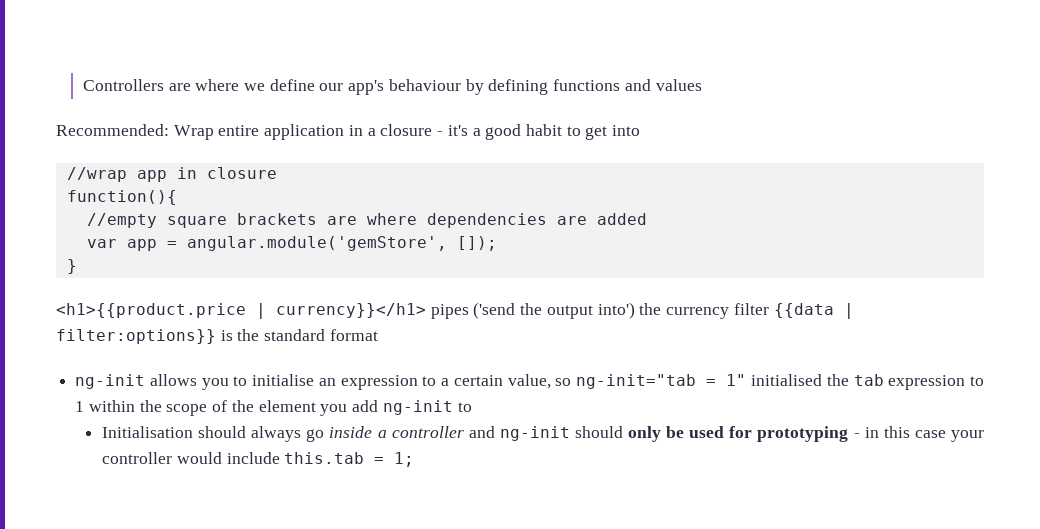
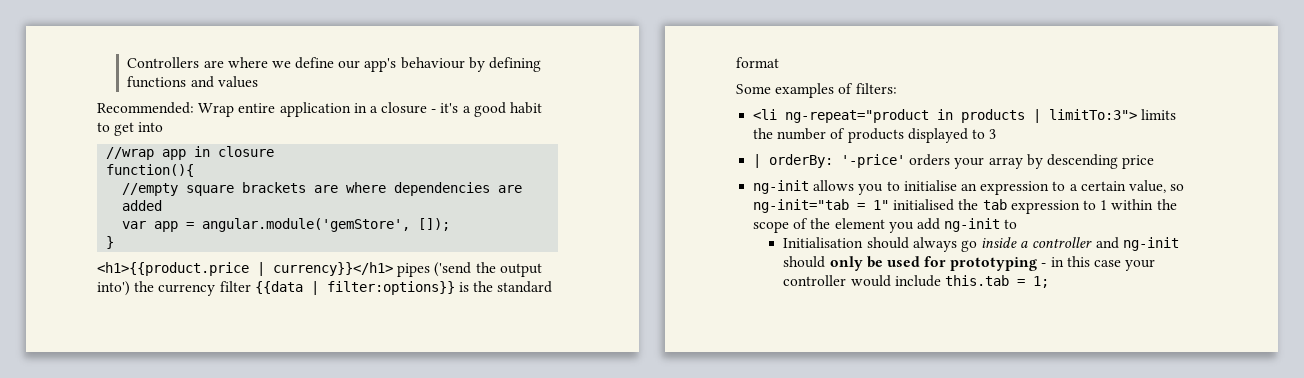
(378, 335) none -> [736,83,897,98] [753,109,1177,123] [753,128,997,143] [753,154,1155,169] // Some examples of filters: // <li ng-repeat="product in products | limitTo:3"> limits the number of products displayed to 3 // | orderBy: '-price' orders your array by descending price

